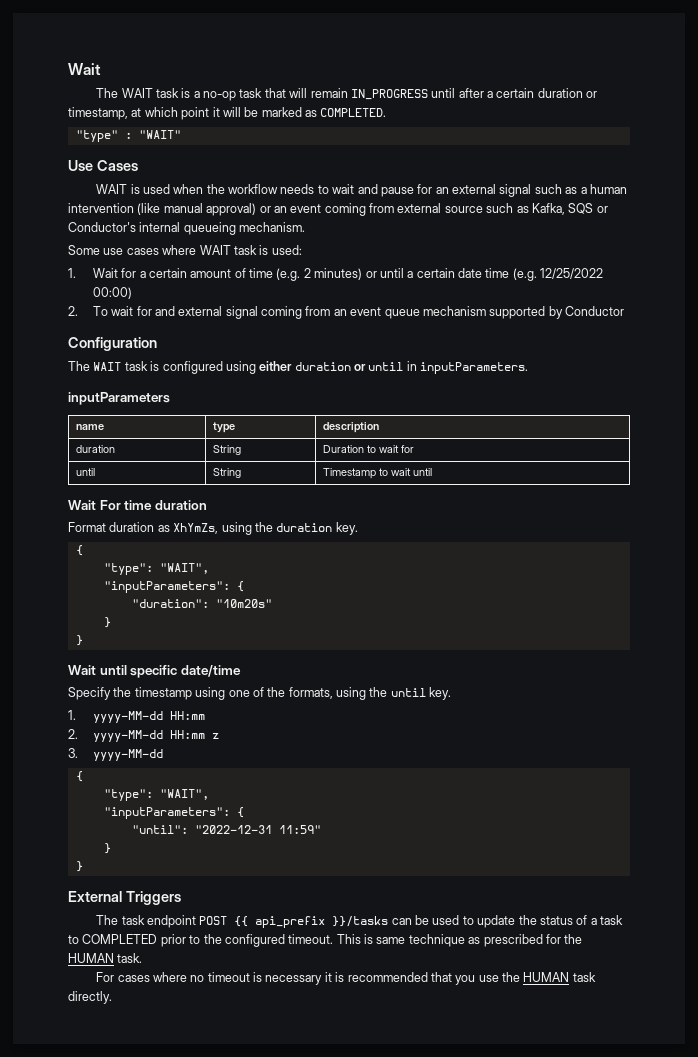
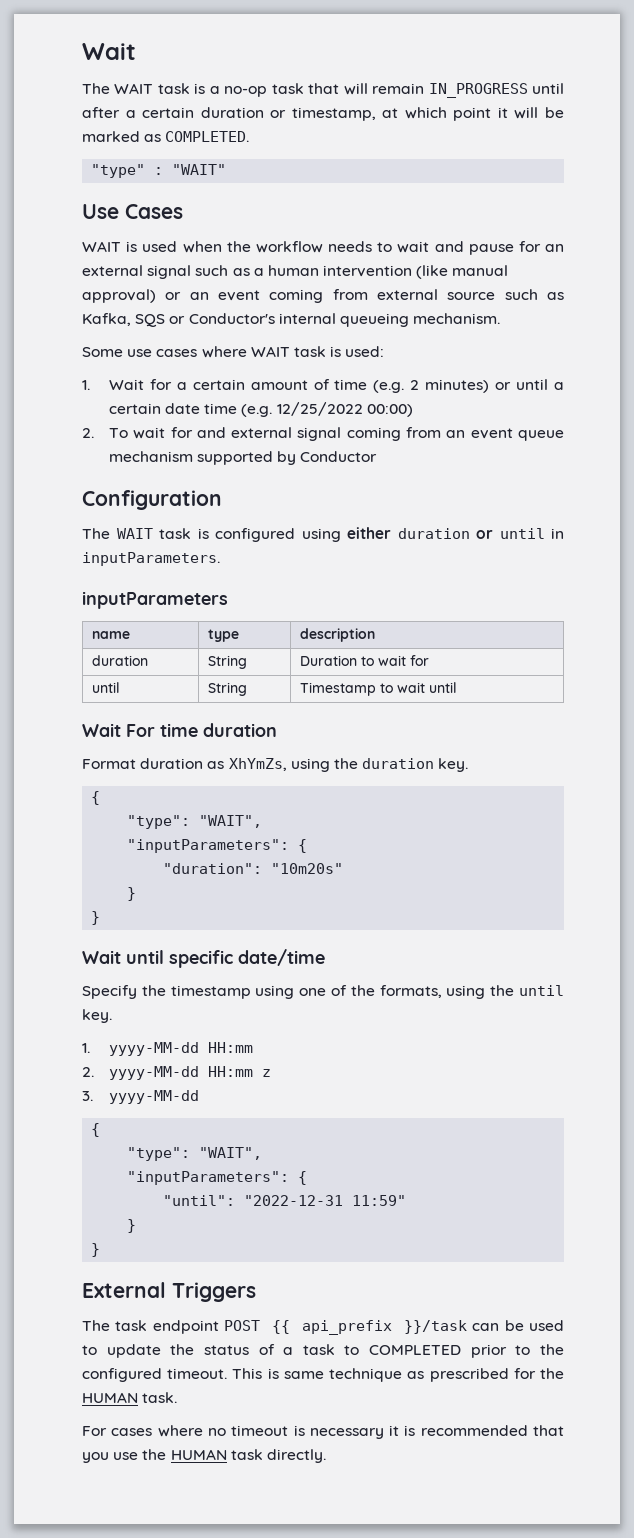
[332,916,389,927] }}/tasks -> [403,1320,467,1334] }}/task

